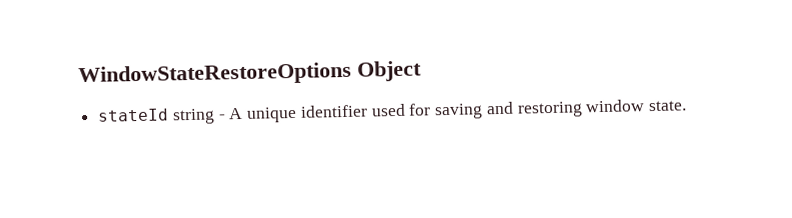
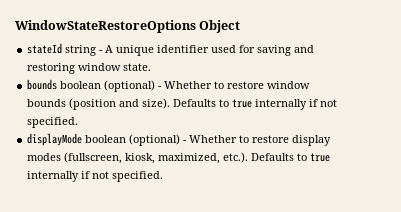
(687, 106) none -> [27,79,311,92] [27,98,338,110] [27,117,79,128] [27,133,332,146] [27,152,331,164] [27,171,164,182] // bounds boolean (optional) - Whether to restore window bounds (position and size). Defaults to true internally if not specified. // displayMode boolean (optional) - Whether to restore display modes (fullscreen, kiosk, maximized, etc.). Defaults to true internally if not specified.

